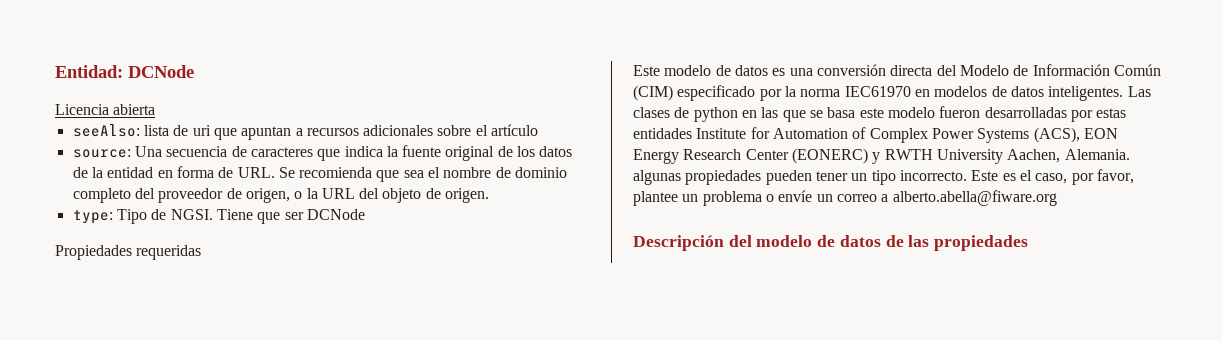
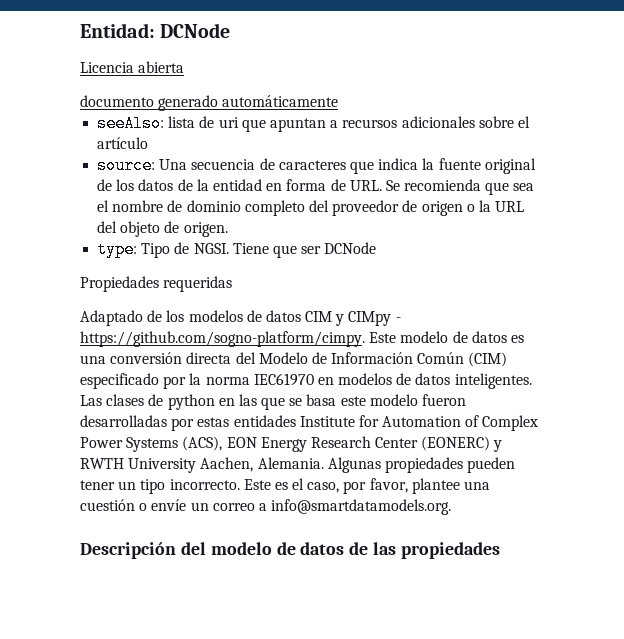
(156, 109) none -> [80,95,339,111] // documento generado automáticamente
[245,188,290,203] origen, -> [421,201,463,216] origen
(202, 252) none -> [80,310,401,326] [80,331,365,347] Adaptado de los modelos de datos CIM y CIMpy - https://github.com/sogno-platform/cimpy.
[633,170,681,185] algunas -> [327,457,381,473] Algunas
[682,191,762,206] un problema -> [464,481,491,490] [80,499,135,511] una cuestión
[892,190,1057,206] alberto.abella@fiware.org -> [271,499,452,515] info@smartdatamodels.org.

